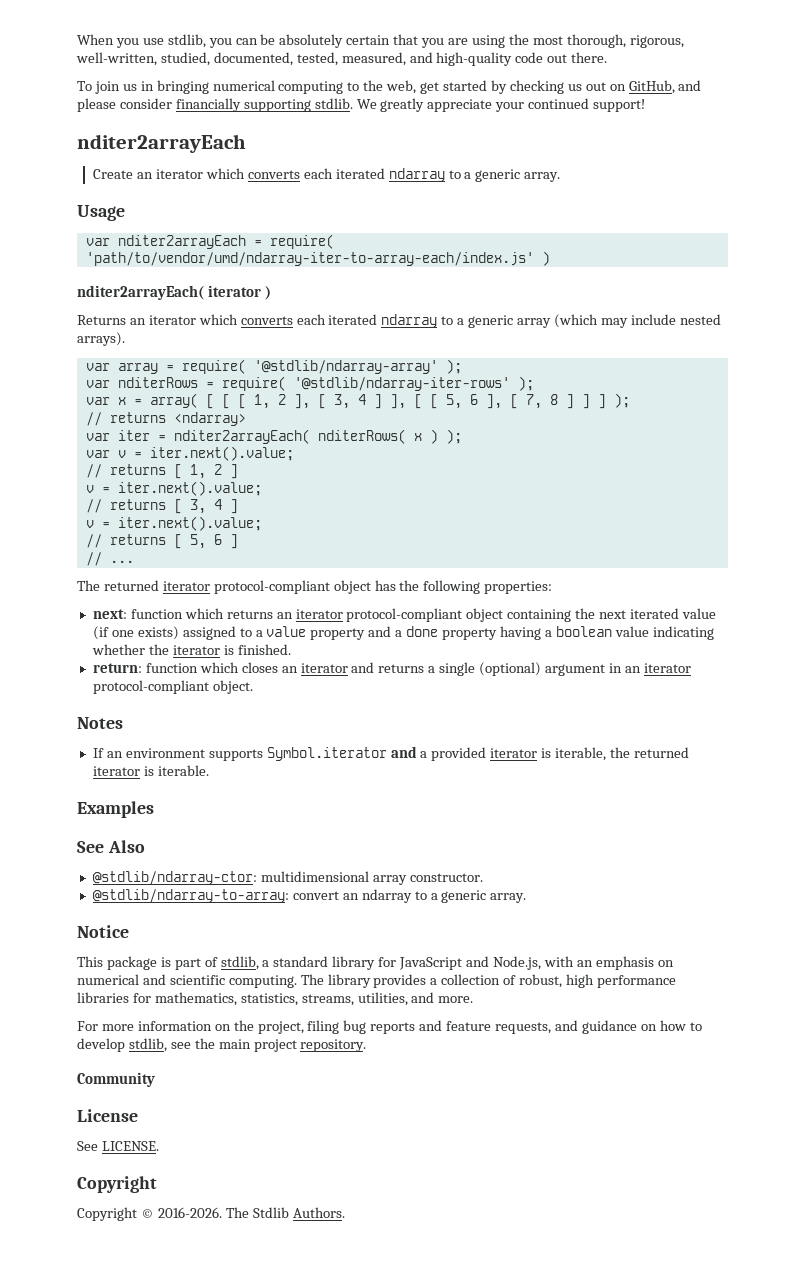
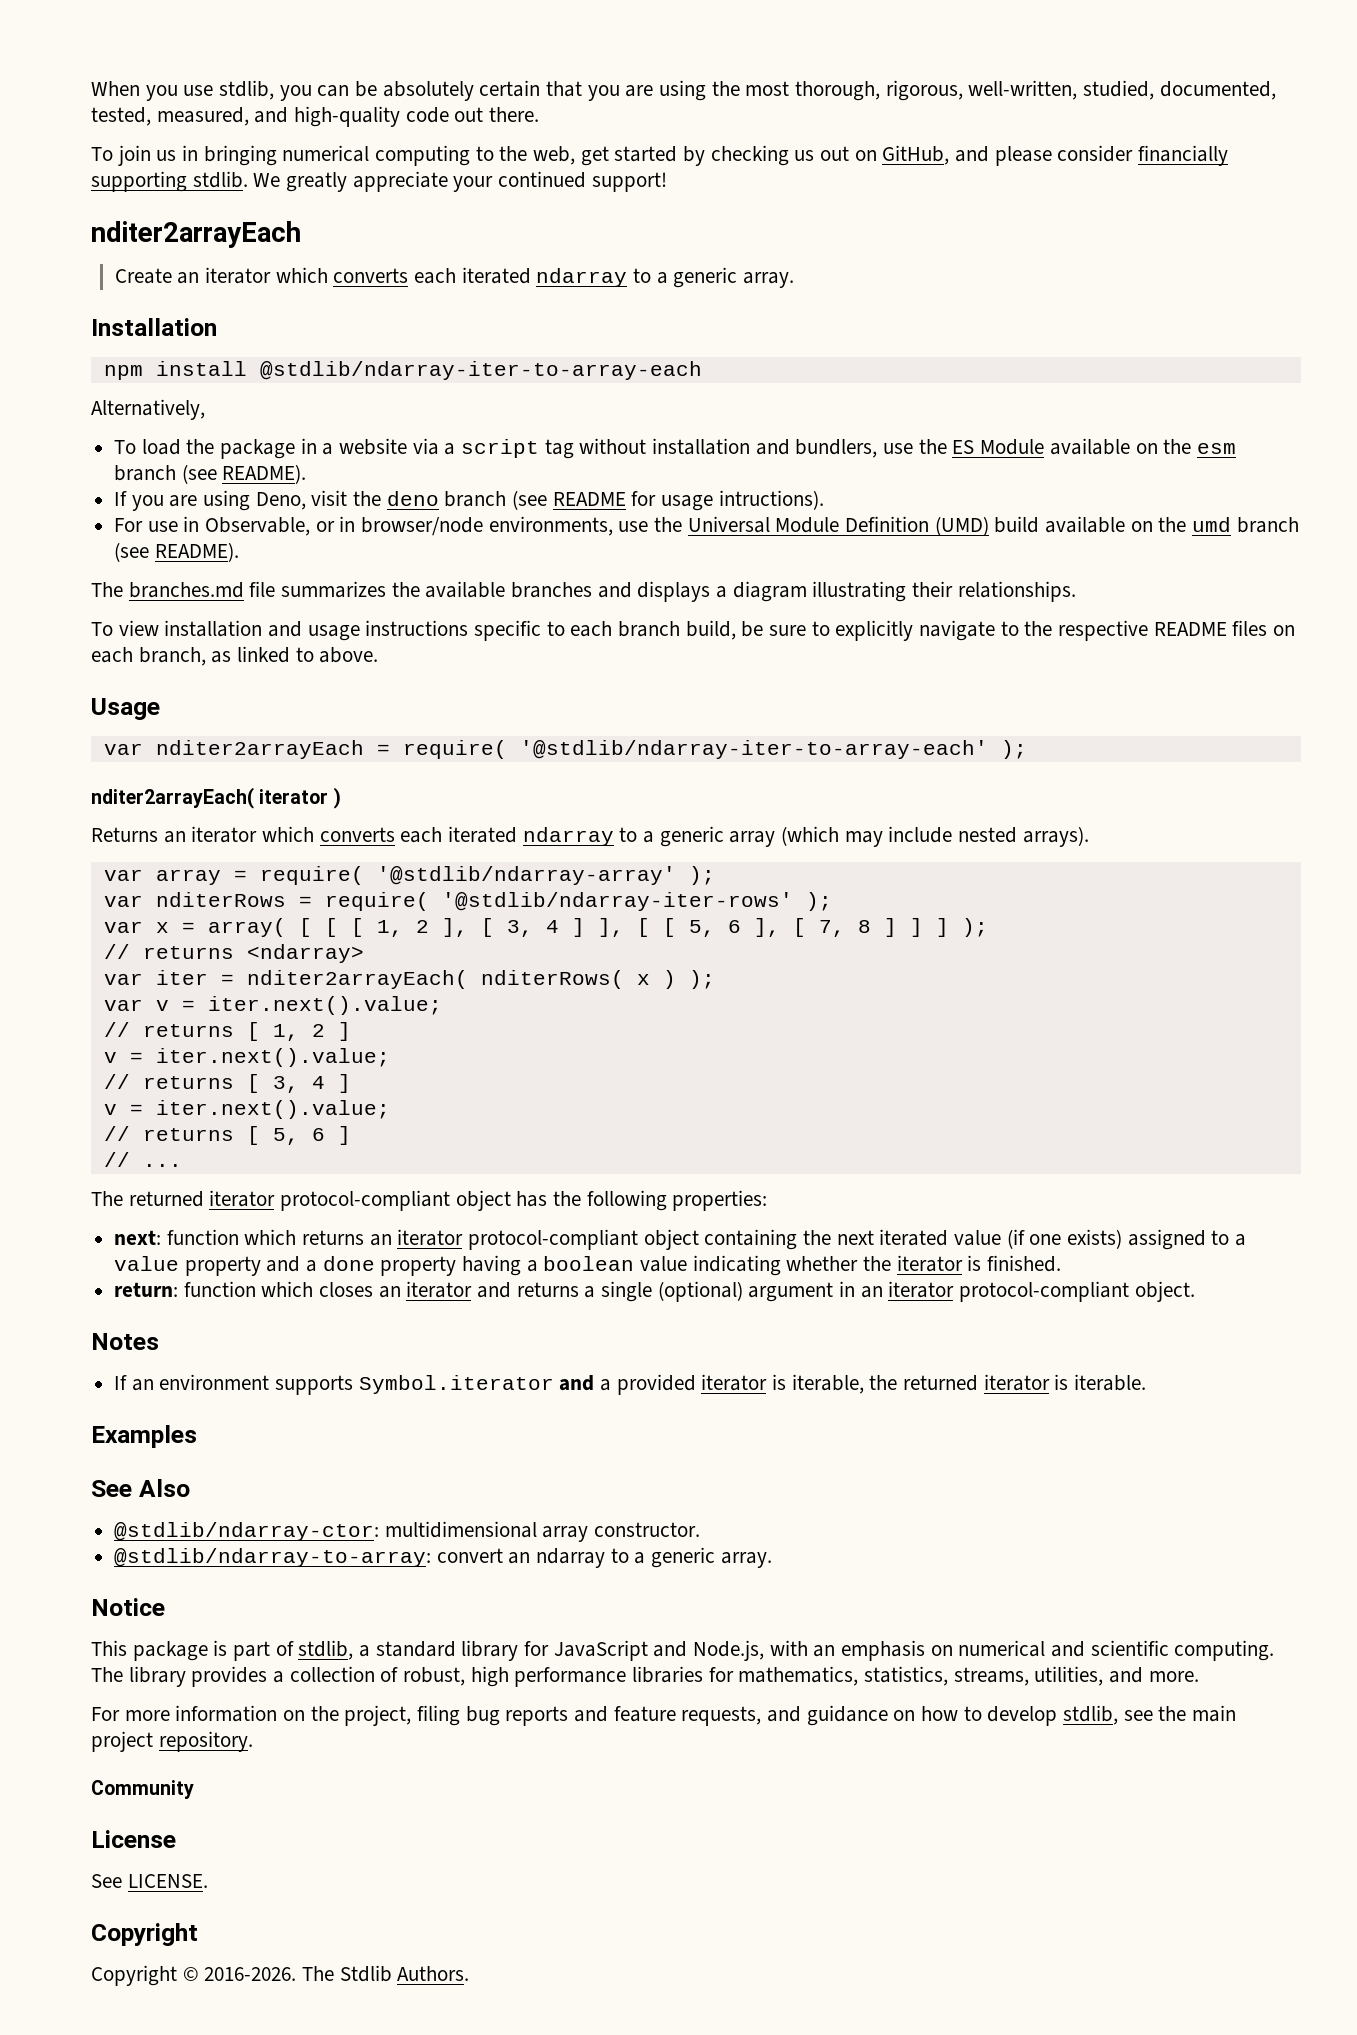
(561, 177) none -> [91,318,217,336] [103,361,702,380] [91,399,205,420] [114,438,1236,459] [114,464,307,484] [114,490,824,511] [114,516,1299,536] [114,542,239,562] [91,581,1076,602] [91,620,1296,641] [91,646,379,666] // Installation // npm install @stdlib/ndarray-iter-to-array-each // Alternatively, // To load the package in a website via a script tag without installation and bundlers, use the ES Module available on the esm branch (see README). // If you are using Deno, visit the deno branch (see README for usage intructions). // For use in Observable, or in browser/node environments, use the Universal Module Definition (UMD) build available on the umd branch (see README). // The branches.md file summarizes the available branches and displays a diagram illustrating their relationships. // To view installation and usage instructions specific to each branch build, be sure to explicitly navigate to the respective README files on each branch, as linked to above.
[85,251,550,266] 'path/to/vendor/umd/ndarray-iter-to-array-each/index.js' ) -> [519,740,1027,759] '@stdlib/ndarray-iter-to-array-each' );

